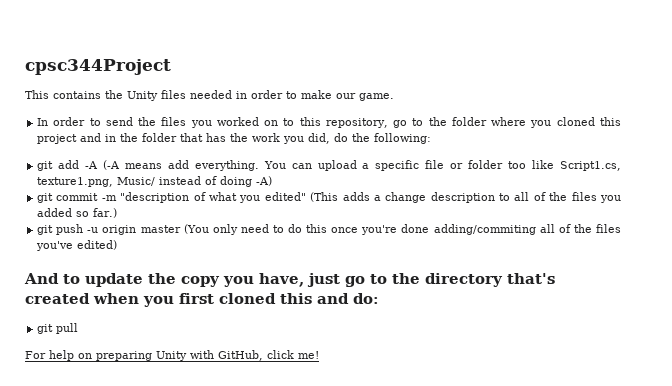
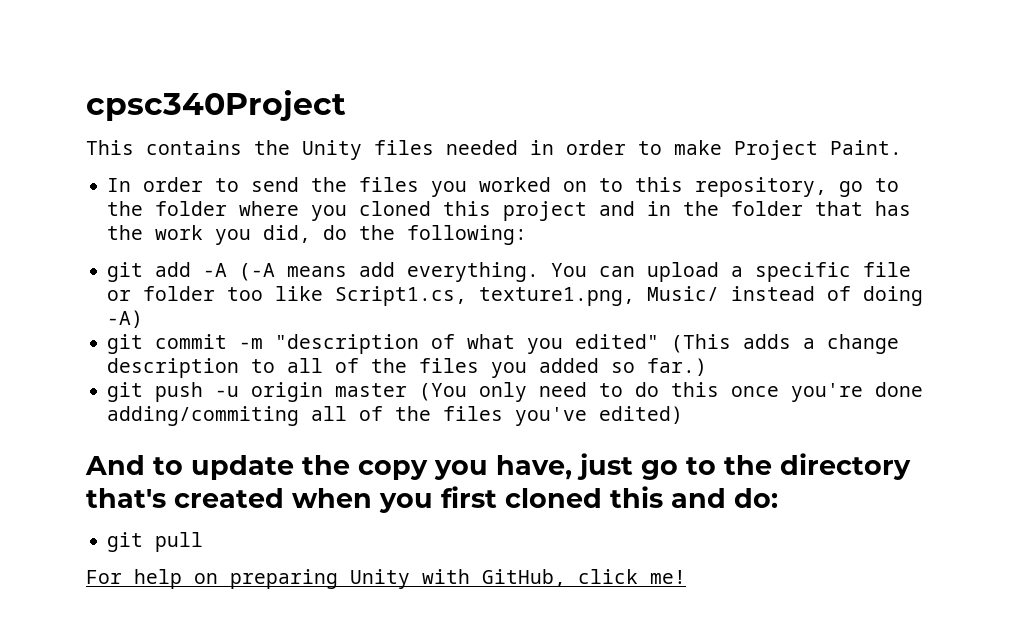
[25,59,171,75] cpsc344Project -> [86,90,346,121] cpsc340Project
[336,93,394,101] our game. -> [734,140,902,160] Project Paint.

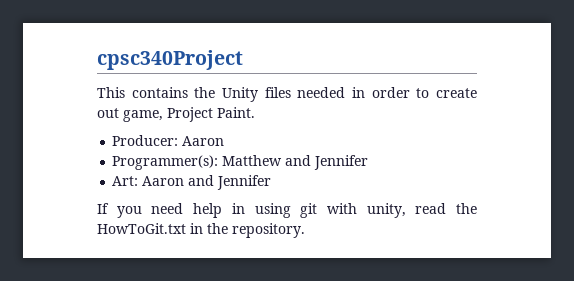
[674,140,722,155] make -> [436,88,478,98] [97,108,163,122] create out game,
[107,177,900,197] [107,201,912,221] [107,225,528,245] [107,262,912,282] [107,286,924,306] [107,310,144,328] [107,334,900,354] [107,358,708,378] [107,382,924,402] [107,406,684,426] [85,453,911,480] [86,486,778,513] [107,532,204,552] [86,569,686,589] In order to send the files you worked on to this repository, go to the folder where you cloned this project and in the folder that has the work you did, do the following: // git add -A (-A means add everything. You can upload a specific file or folder too like Script1.cs, texture1.png, Music/ instead of doing -A) // git commit -m "description of what you edited" (This adds a change description to all of the files you added so far.) // git push -u origin master (You only need to do this once you're done adding/commiting all of the files you've edited) // And to update the copy you have, just go to the directory that's created when you first cloned this and do: // git pull // For help on preparing Unity with GitHub, click me! -> [112,135,225,146] [112,155,369,170] [112,175,272,190] [97,203,477,218] [97,223,305,238] Producer: Aaron // Programmer(s): Matthew and Jennifer // Art: Aaron and Jennifer // If you need help in using git with unity, read the HowToGit.txt in the repository.

